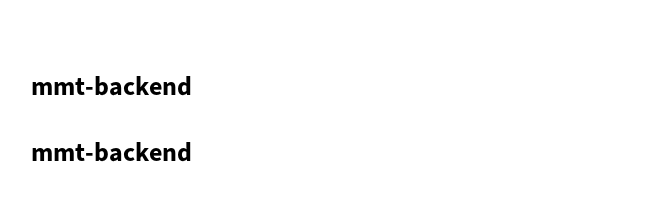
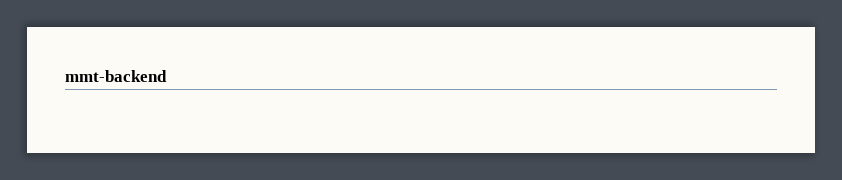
[31,76,192,96] [31,142,192,162] mmt-backend // mmt-backend -> [65,70,167,82] mmt-backend

